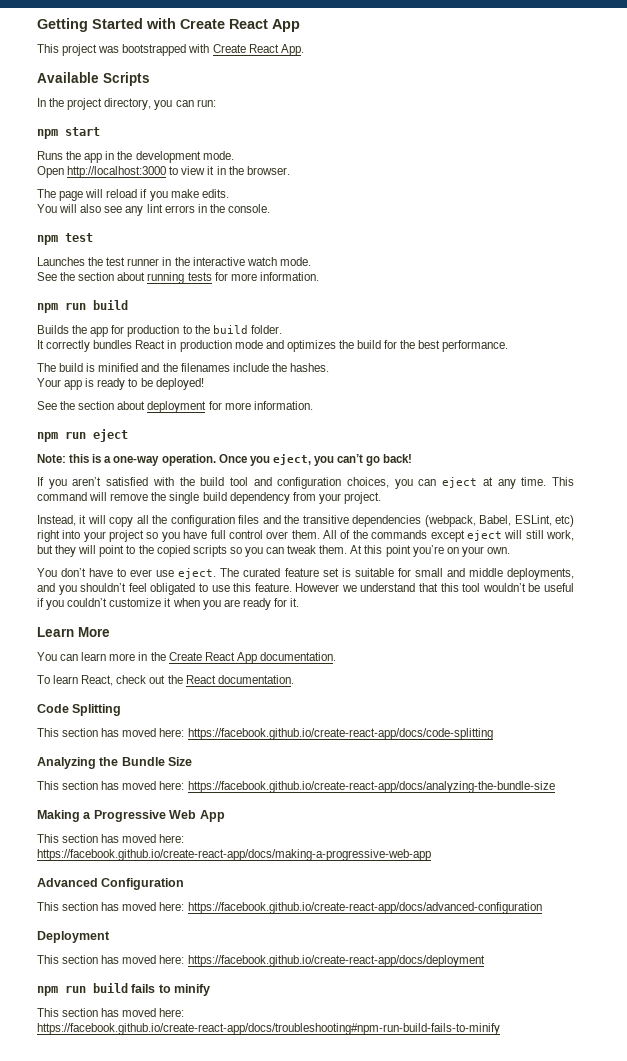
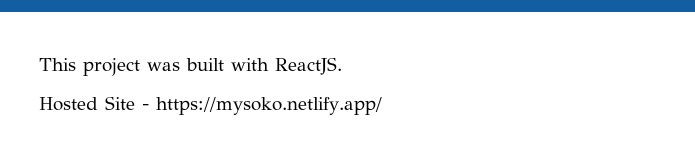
[37,18,300,32] [37,44,304,56] [37,72,150,86] [37,98,216,110] [37,127,100,139] [37,151,234,163] [37,166,290,178] [37,189,229,201] [37,204,270,216] [37,233,93,245] [37,257,311,266] [37,272,319,284] [37,300,128,313] [37,325,282,337] [37,340,509,352] [37,363,329,372] [37,378,204,390] [37,401,313,413] [37,429,128,442] [37,454,413,466] [37,477,574,489] [37,492,381,504] [37,515,574,527] [37,530,574,542] [37,545,510,557] [37,568,574,580] [37,583,574,595] [37,598,300,610] [37,627,110,637] [37,652,336,664] [37,675,294,686] [37,704,122,716] [37,728,493,740] [37,757,193,769] [37,781,555,793] [37,810,225,822] [37,834,185,843] [37,849,431,861] [37,878,185,890] [37,902,542,914] [37,931,110,943] [37,955,485,967] [37,983,211,996] [37,1008,185,1017] [37,1023,500,1035] Getting Started with Create React App // This project was bootstrapped with Create React App. // Available Scripts // In the project directory, you can run: // npm start // Runs the app in the development mode. // Open http://localhost:3000 to view it in the browser. // The page will reload if you make edits. // You will also see any lint errors in the console. // npm test // Launches the test runner in the interactive watch mode. // See the section about running tests for more information. // npm run build // Builds the app for production to the build folder. // It correctly bundles React in production mode and optimizes the build for the best performance. // The build is minified and the filenames include the hashes. // Your app is ready to be deployed! // See the section about deployment for more information. // npm run eject // Note: this is a one-way operation. Once you eject, you can’t go back! // If you aren’t satisfied with the build tool and configuration choices, you can eject at any time. This command will remove the single build dependency from your project. // Instead, it will copy all the configuration files and the transitive dependencies (webpack, Babel, ESLint, etc) right into your project so you have full control over them. All of the commands except eject will still work, but they will point to the copied scripts so you can tweak them. At this point you’re on your own. // You don’t have to ever use eject. The curated feature set is suitable for small and middle deployments, and you shouldn’t feel obligated to use this feature. However we understand that this tool wouldn’t be useful if you couldn’t customize it when you are ready for it. // Learn More // You can learn more in the Create React App documentation. // To learn React, check out the React documentation. // Code Splitting // This section has moved here: https://facebook.github.io/create-react-app/docs/code-splitting // Analyzing the Bundle Size // This section has moved here: https://facebook.github.io/create-react-app/docs/analyzing-the-bundle-size // Making a Progressive Web App // This section has moved here: https://facebook.github.io/create-react-app/docs/making-a-progressive-web-app // Advanced Configuration // This section has moved here: https://facebook.github.io/create-react-app/docs/advanced-configuration // Deployment // This section has moved here: https://facebook.github.io/create-react-app/docs/deployment // npm run build fails to minify // This section has moved here: https://facebook.github.io/create-react-app/docs/troubleshooting#npm-run-build-fails-to-minify -> [39,57,342,76] [39,96,382,115] This project was built with ReactJS. // Hosted Site - https://mysoko.netlify.app/

